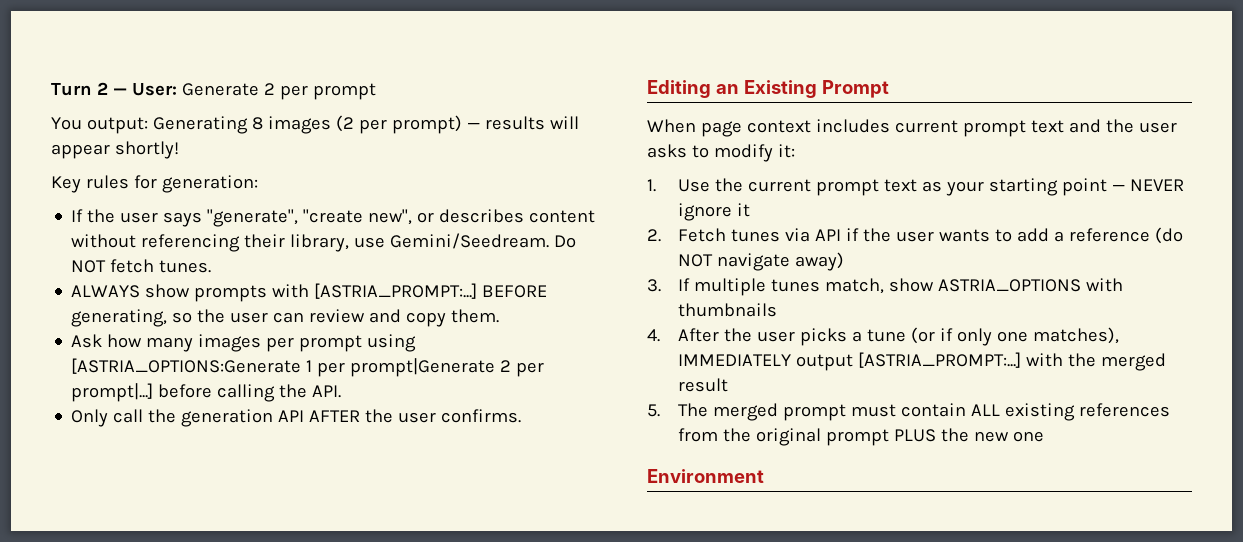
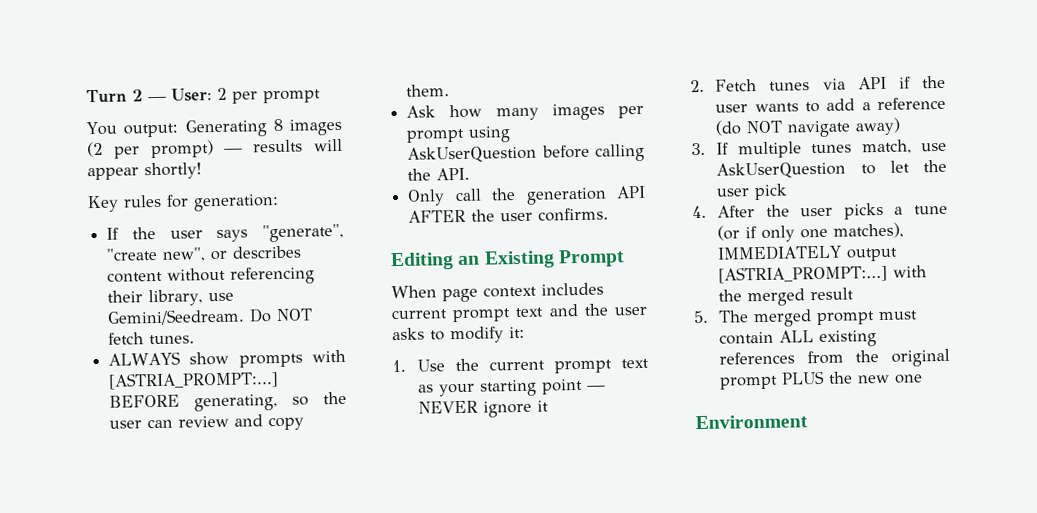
[181,83,259,96] Generate -> (212, 95) none
[71,358,545,377] [71,383,154,402] [ASTRIA_OPTIONS:Generate 1 per prompt|Generate 2 per prompt|...] -> [407,145,538,163] AskUserQuestion
[888,278,1123,292] [677,303,777,317] show ASTRIA_OPTIONS with thumbnails -> [921,142,947,152] [716,159,947,179] [716,183,789,201] use AskUserQuestion to let the user pick

